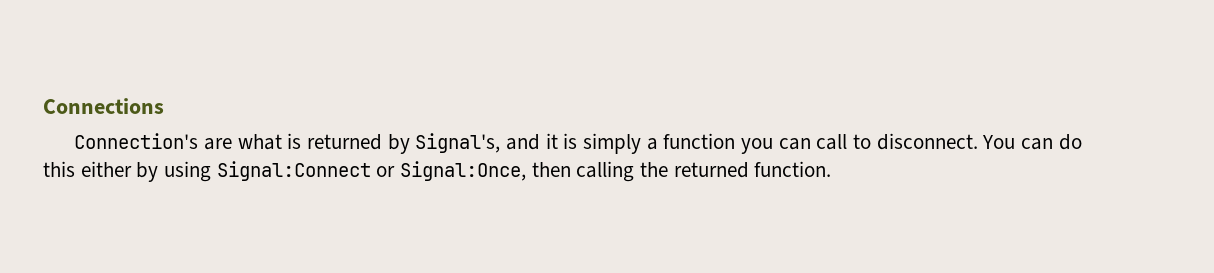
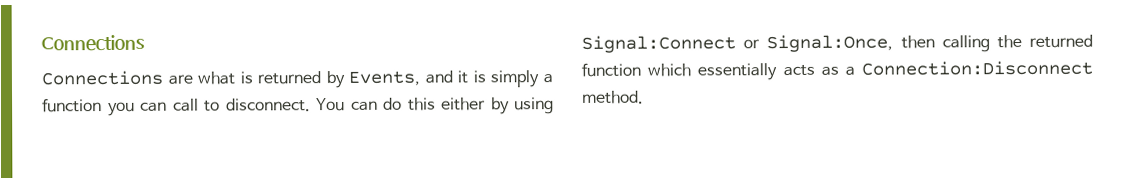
[74,133,199,149] Connection's -> [41,70,163,86] Connections
[415,133,501,153] Signal's, -> [348,70,421,86] Events,
[754,161,832,177] function. -> [581,60,1093,81] [582,90,644,104] function which essentially acts as a Connection:Disconnect method.

